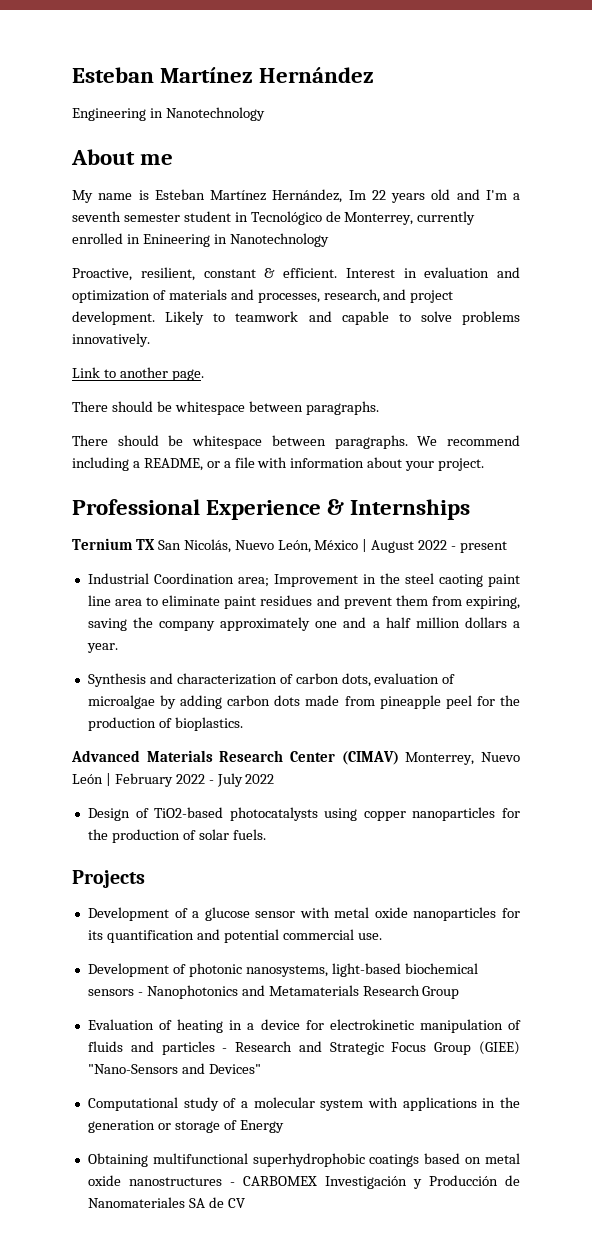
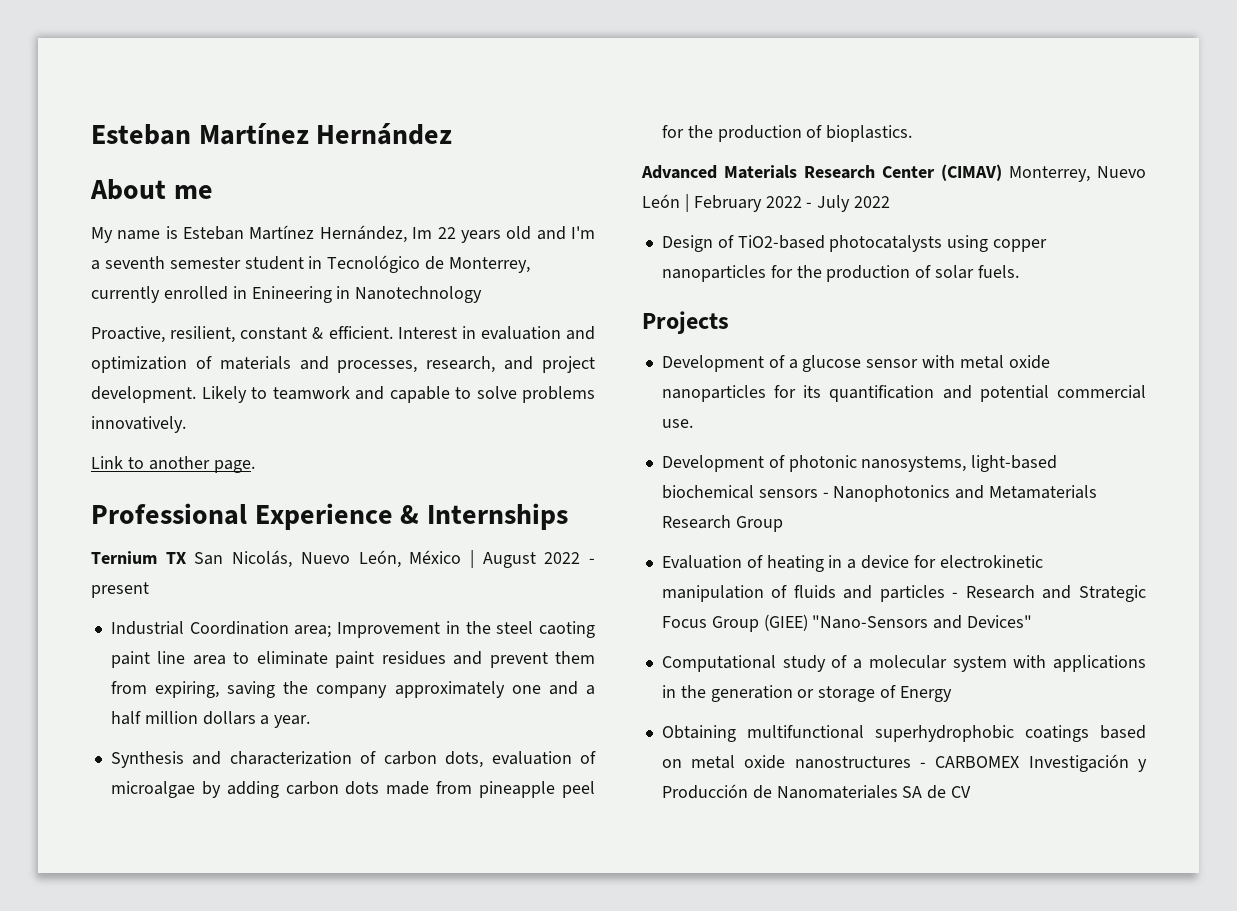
[72,107,265,121] // Engineering in Nanotechnology -> (453, 134) none
[72,401,379,415] [72,435,520,449] [72,457,485,471] // There should be whitespace between paragraphs. // There should be whitespace between paragraphs. We recommend including a README, or a file with information about your project. -> (255, 466) none

